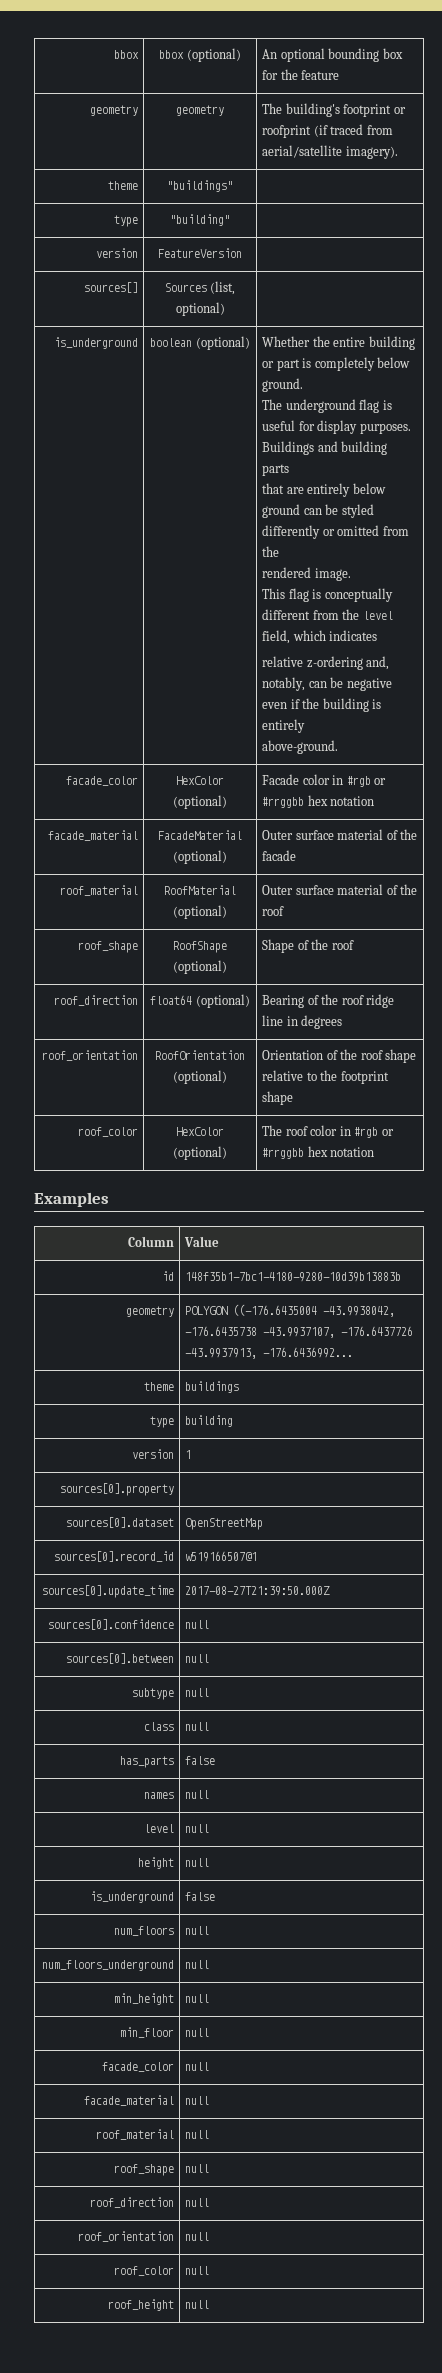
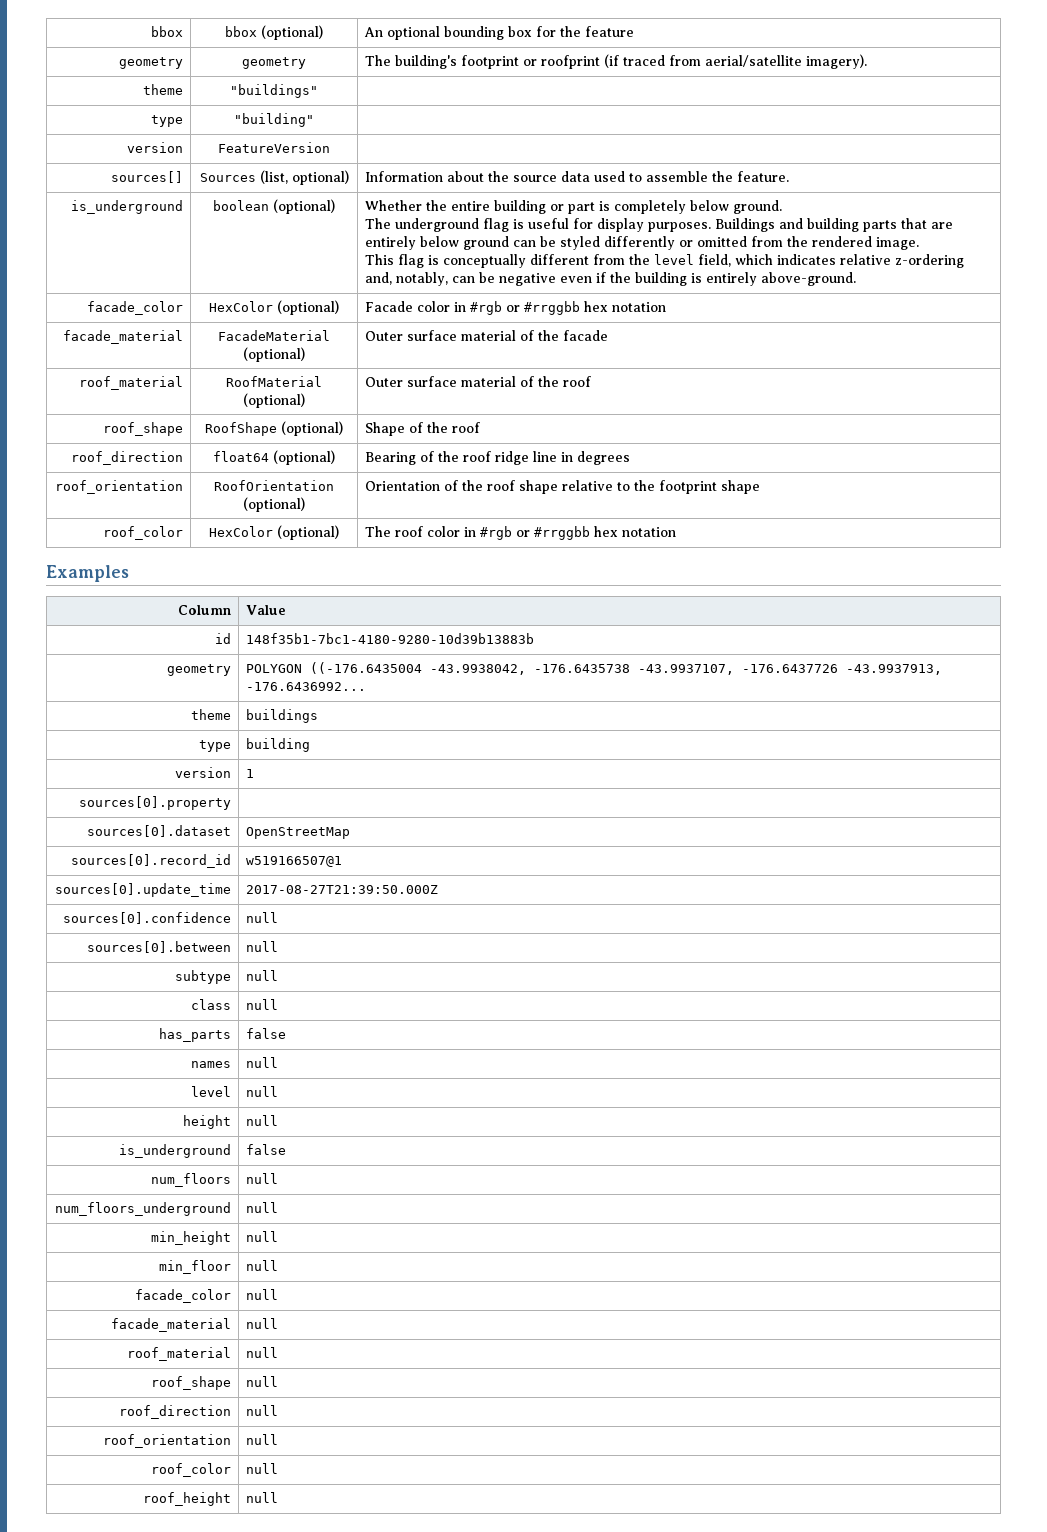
(225, 309) none -> [364,171,789,182] Information about the source data used to assemble the feature.
(290, 470) // -> (897, 226) none
(280, 551) // -> (808, 241) none
(378, 635) // -> (836, 259) none
(306, 726) // -> (757, 279) none

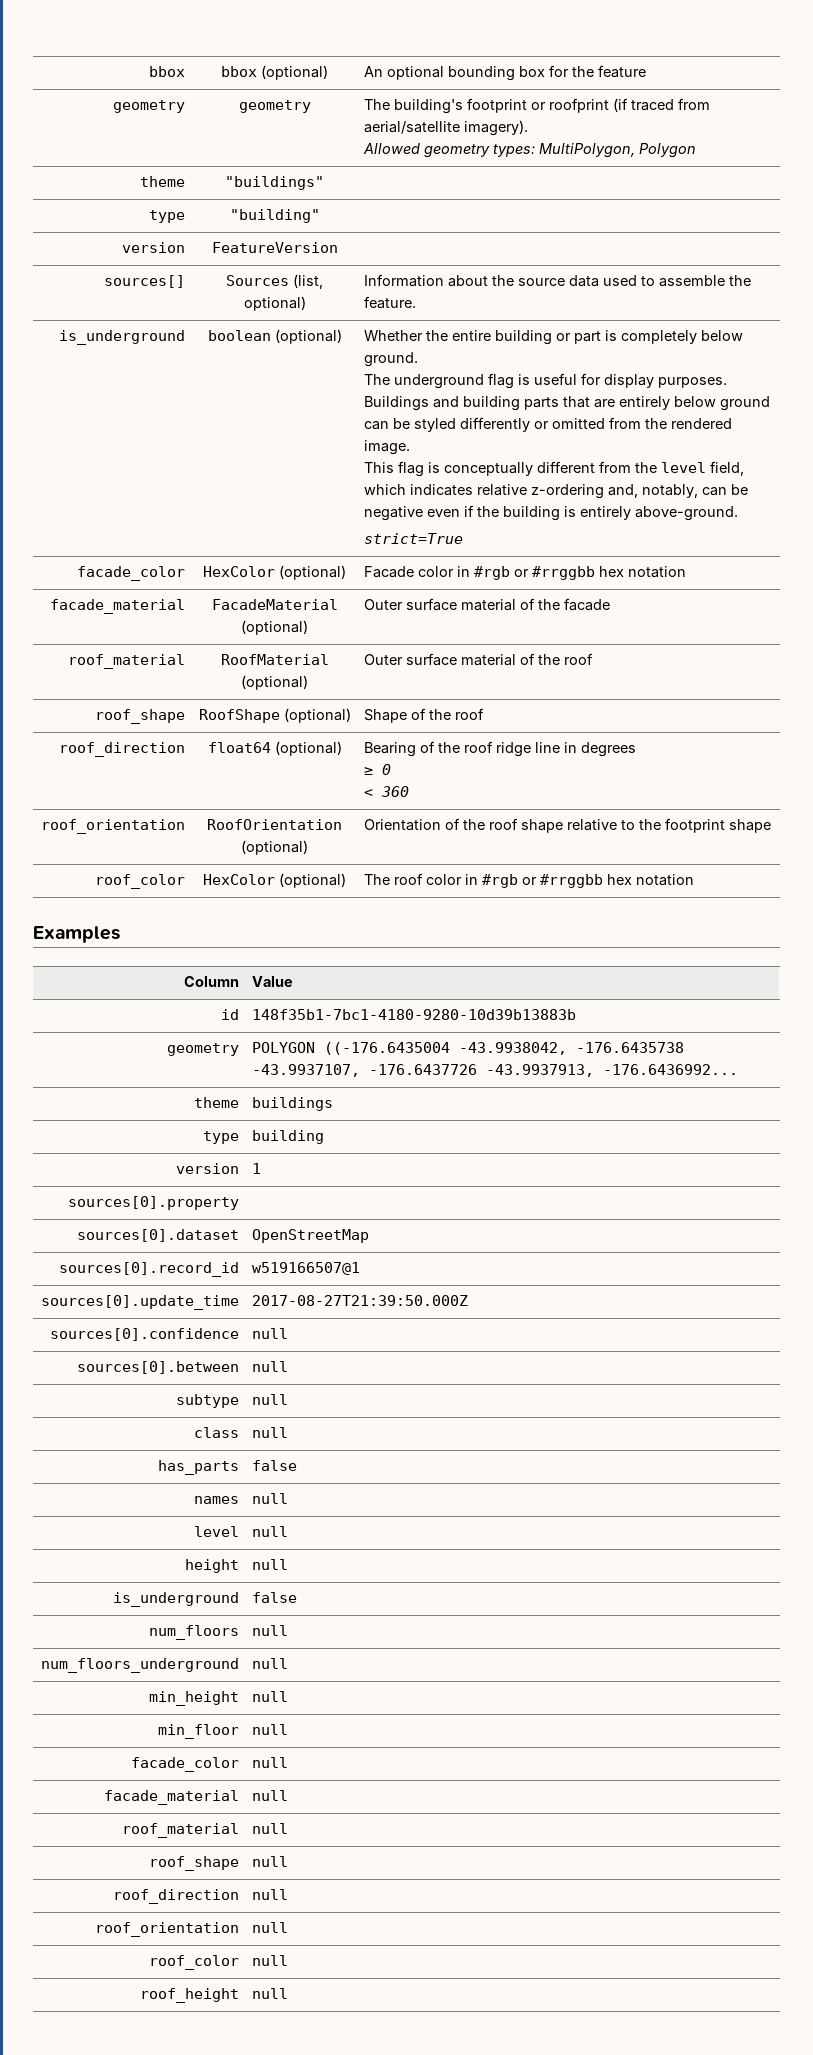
(867, 61) none -> [362,143,696,158] // Allowed geometry types: MultiPolygon, Polygon
(856, 279) none -> [363,533,463,544] // strict=True
(630, 458) none -> [363,764,391,775] [363,786,409,797] // ≥ 0 // < 360

